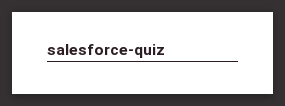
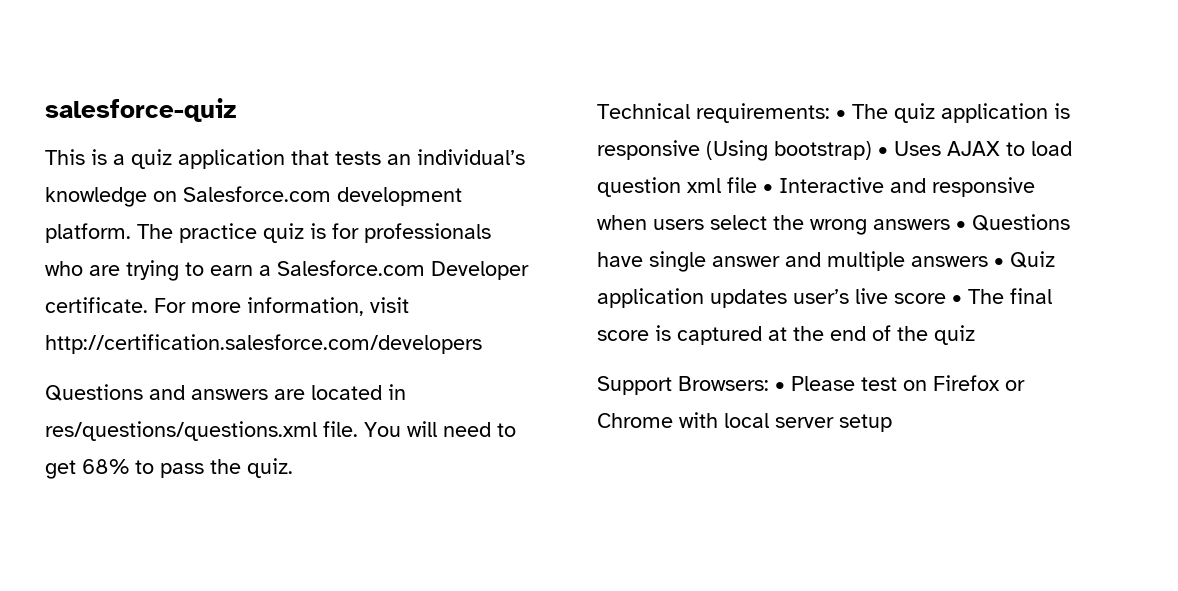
(165, 51) none -> [45,149,525,169] [45,186,462,207] [45,223,491,243] [45,260,529,281] [45,297,409,316] [45,334,482,354] [45,384,406,401] [45,421,516,441] [45,458,293,479] [597,103,1070,123] [597,140,1072,161] [597,177,1035,197] [597,214,1070,235] [597,251,1055,272] [597,288,1052,308] [597,325,975,345] [597,375,1025,395] [597,412,892,432] // This is a quiz application that tests an individual’s knowledge on Salesforce.com development platform. The practice quiz is for professionals who are trying to earn a Salesforce.com Developer certificate. For more information, visit http://certification.salesforce.com/developers // Questions and answers are located in res/questions/questions.xml file. You will need to get 68% to pass the quiz. // Technical requirements: • The quiz application is responsive (Using bootstrap) • Uses AJAX to load question xml file • Interactive and responsive when users select the wrong answers • Questions have single answer and multiple answers • Quiz application updates user’s live score • The final score is captured at the end of the quiz // Support Browsers: • Please test on Firefox or Chrome with local server setup

